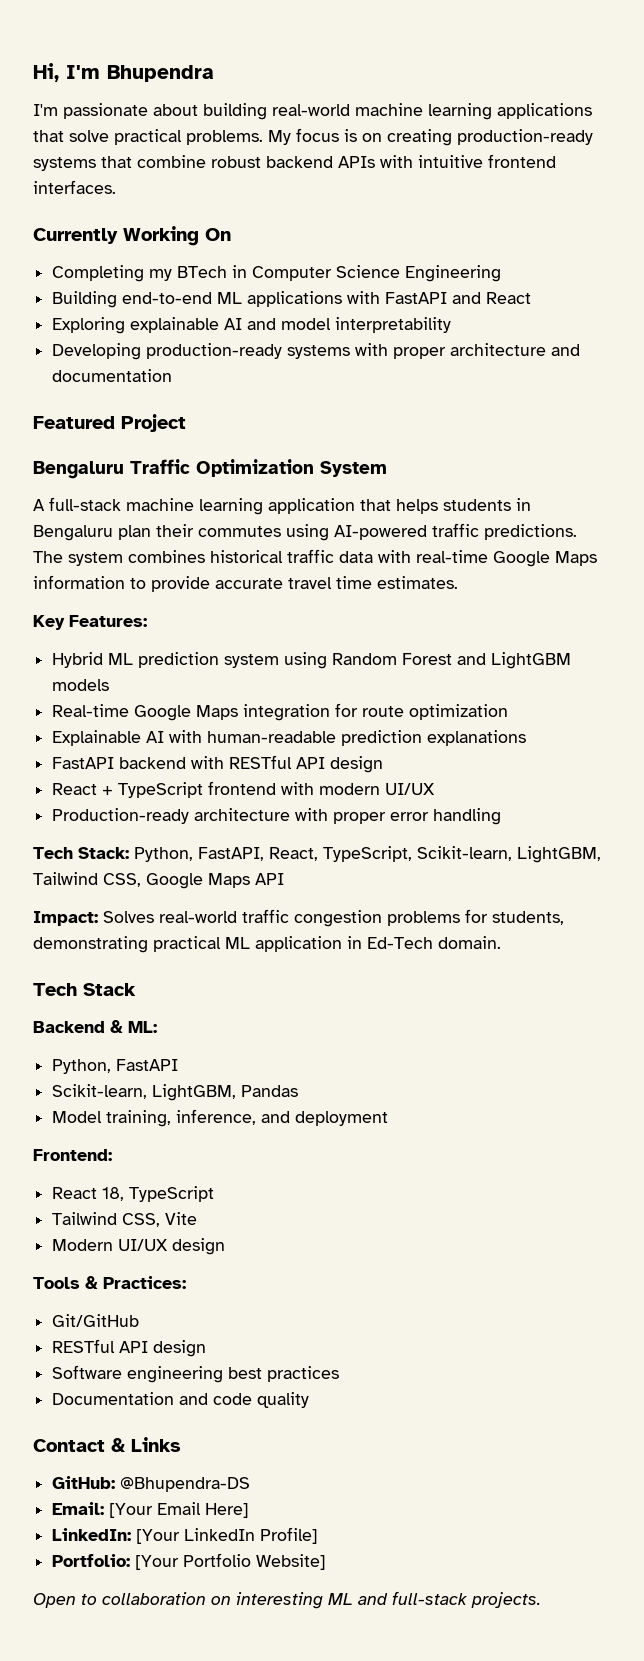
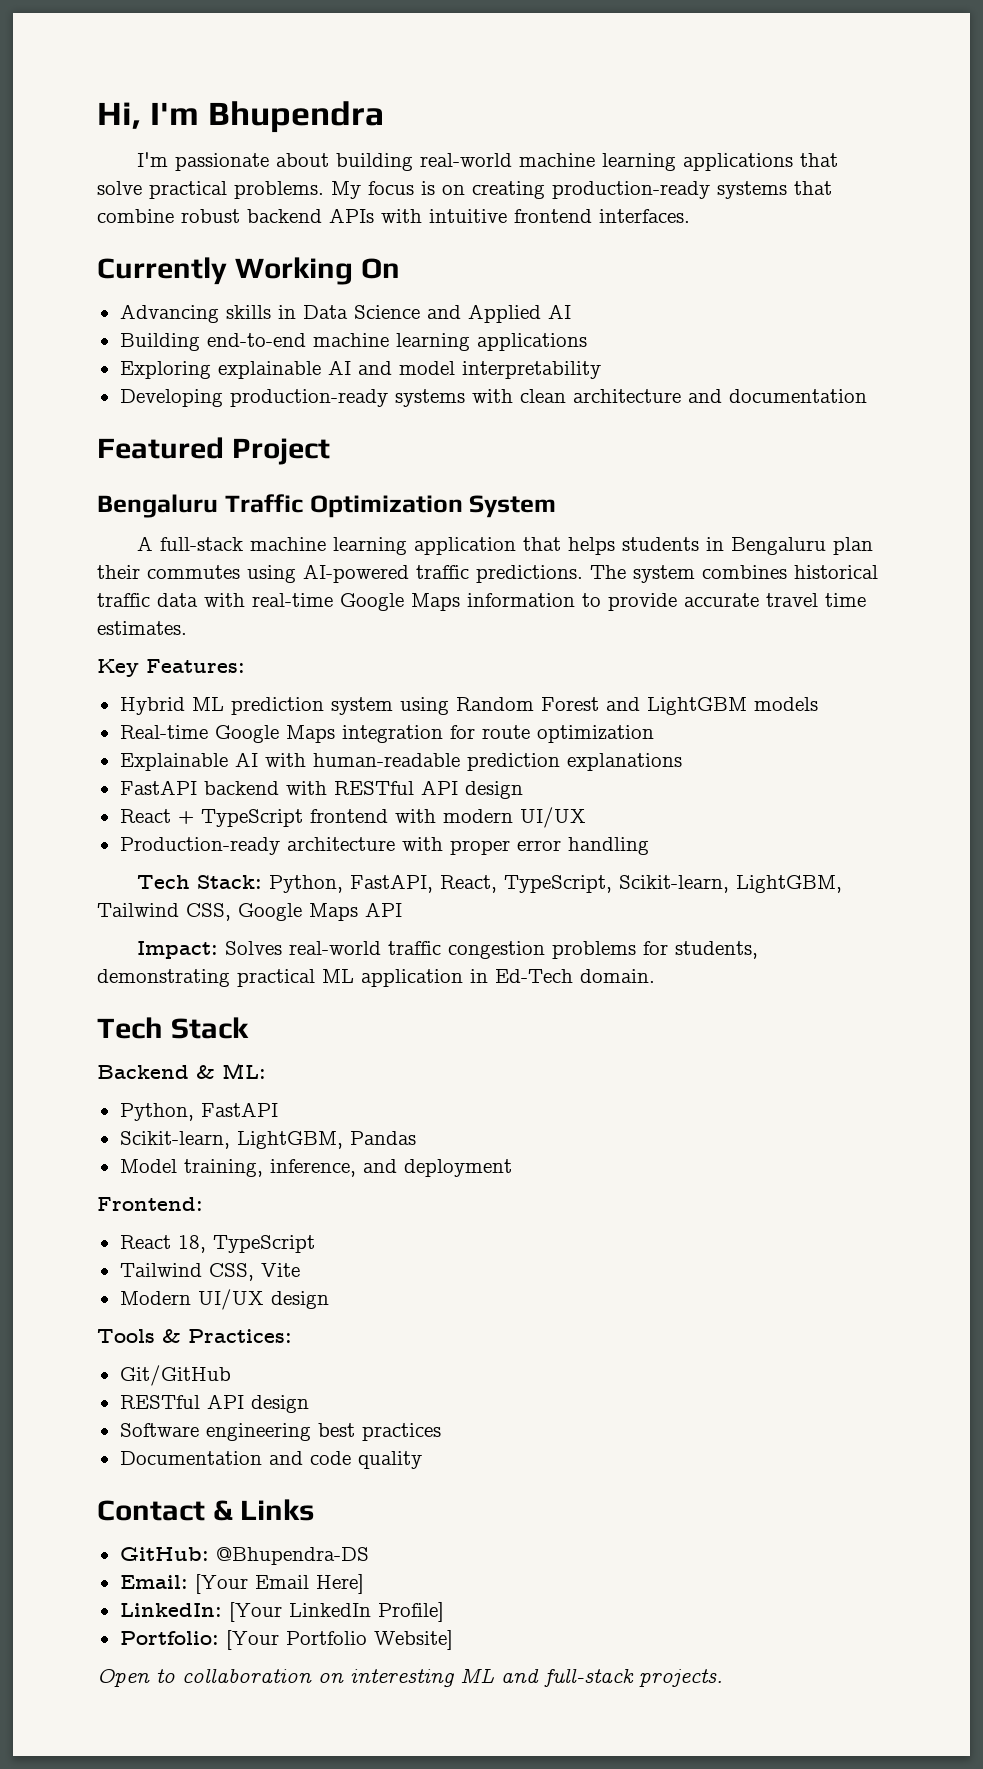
[52,265,502,282] Completing my BTech in Computer Science Engineering -> [119,304,571,323] Advancing skills in Data Science and Applied AI
[217,291,532,307] ML applications with FastAPI and React -> [312,333,587,351] machine learning applications
[393,347,447,359] proper -> [519,389,566,403] clean

